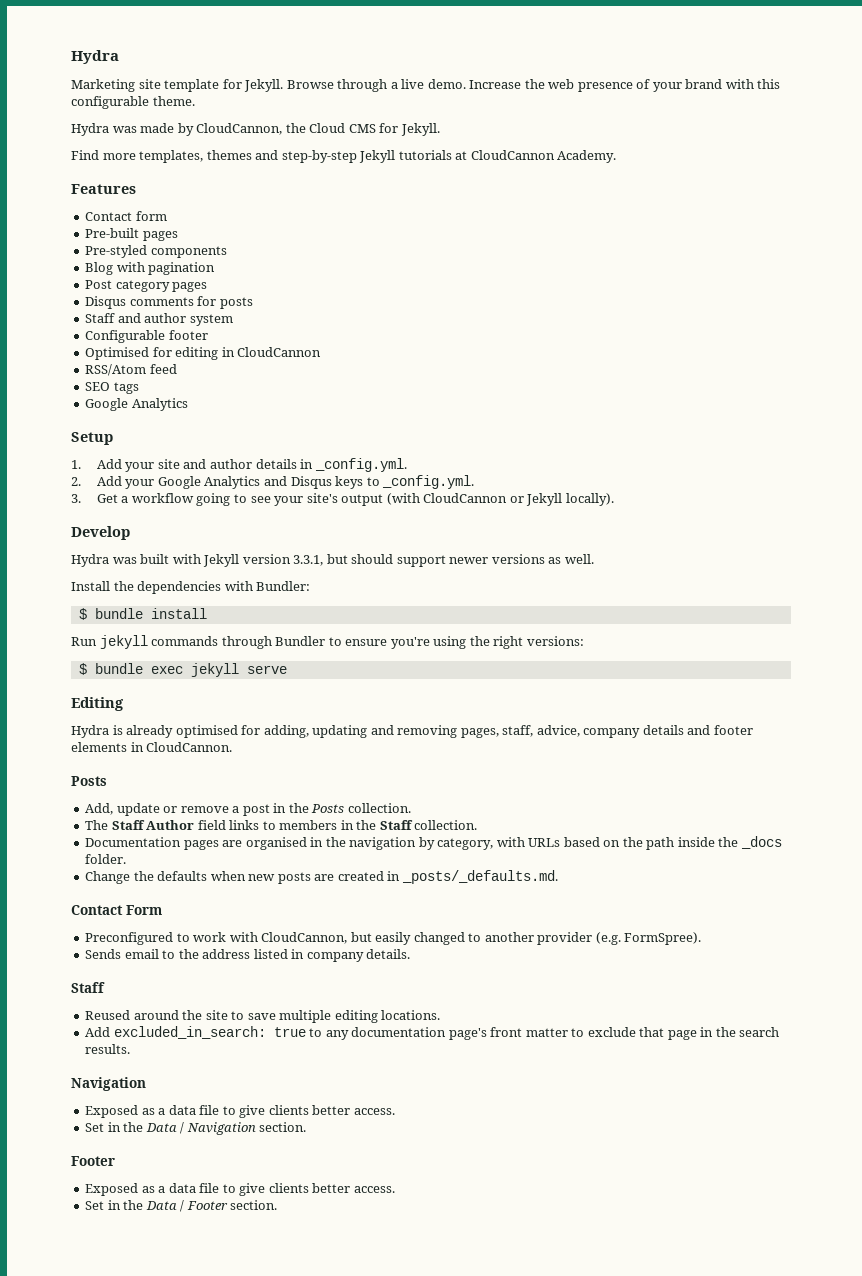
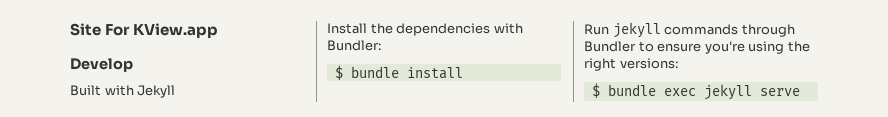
[71,50,119,64] [71,79,781,92] [71,96,195,109] [71,123,440,136] [71,150,617,163] [71,184,136,194] [85,211,167,221] [85,228,178,241] [85,245,227,258] [85,262,216,275] [85,280,208,292] [85,296,253,309] [85,313,233,326] [85,330,208,343] [85,347,322,360] [85,364,177,376] [85,382,139,394] [85,398,188,411] [71,432,113,445] [71,458,407,472] [71,475,475,489] [71,493,614,506] [71,526,130,540] [71,554,594,567] Hydra // Marketing site template for Jekyll. Browse through a live demo. Increase the web presence of your brand with this configurable theme. // Hydra was made by CloudCannon, the Cloud CMS for Jekyll. // Find more templates, themes and step-by-step Jekyll tutorials at CloudCannon Academy. // Features // Contact form // Pre-built pages // Pre-styled components // Blog with pagination // Post category pages // Disqus comments for posts // Staff and author system // Configurable footer // Optimised for editing in CloudCannon // RSS/Atom feed // SEO tags // Google Analytics // Setup // 1. Add your site and author details in _config.yml. // 2. Add your Google Analytics and Disqus keys to _config.yml. // 3. Get a workflow going to see your site's output (with CloudCannon or Jekyll locally). // Develop // Hydra was built with Jekyll version 3.3.1, but should support newer versions as well. -> [70,23,219,38] [70,58,133,72] [70,85,176,98] Site For KView.app // Develop // Built with Jekyll
[71,697,124,711] [71,725,753,738] [71,742,233,752] [71,776,107,786] [85,803,411,816] [85,820,478,830] [85,836,782,850] [85,854,127,864] [85,870,558,884] [71,905,162,915] [85,932,702,945] [85,949,411,962] [71,982,105,993] [85,1010,441,1023] [85,1026,780,1040] [85,1044,131,1054] [71,1077,146,1091] [85,1105,395,1118] [85,1122,307,1135] [71,1156,115,1166] [85,1183,395,1196] [85,1200,278,1212] // Editing // Hydra is already optimised for adding, updating and removing pages, staff, advice, company details and footer elements in CloudCannon. // Posts // Add, update or remove a post in the Posts collection. // The Staff Author field links to members in the Staff collection. // Documentation pages are organised in the navigation by category, with URLs based on the path inside the _docs folder. // Change the defaults when new posts are created in _posts/_defaults.md. // Contact Form // Preconfigured to work with CloudCannon, but easily changed to another provider (e.g. FormSpree). // Sends email to the address listed in company details. // Staff // Reused around the site to save multiple editing locations. // Add excluded_in_search: true to any documentation page's front matter to exclude that page in the search results. // Navigation // Exposed as a data file to give clients better access. // Set in the Data / Navigation section. // Footer // Exposed as a data file to give clients better access. // Set in the Data / Footer section. -> (800, 92) none

